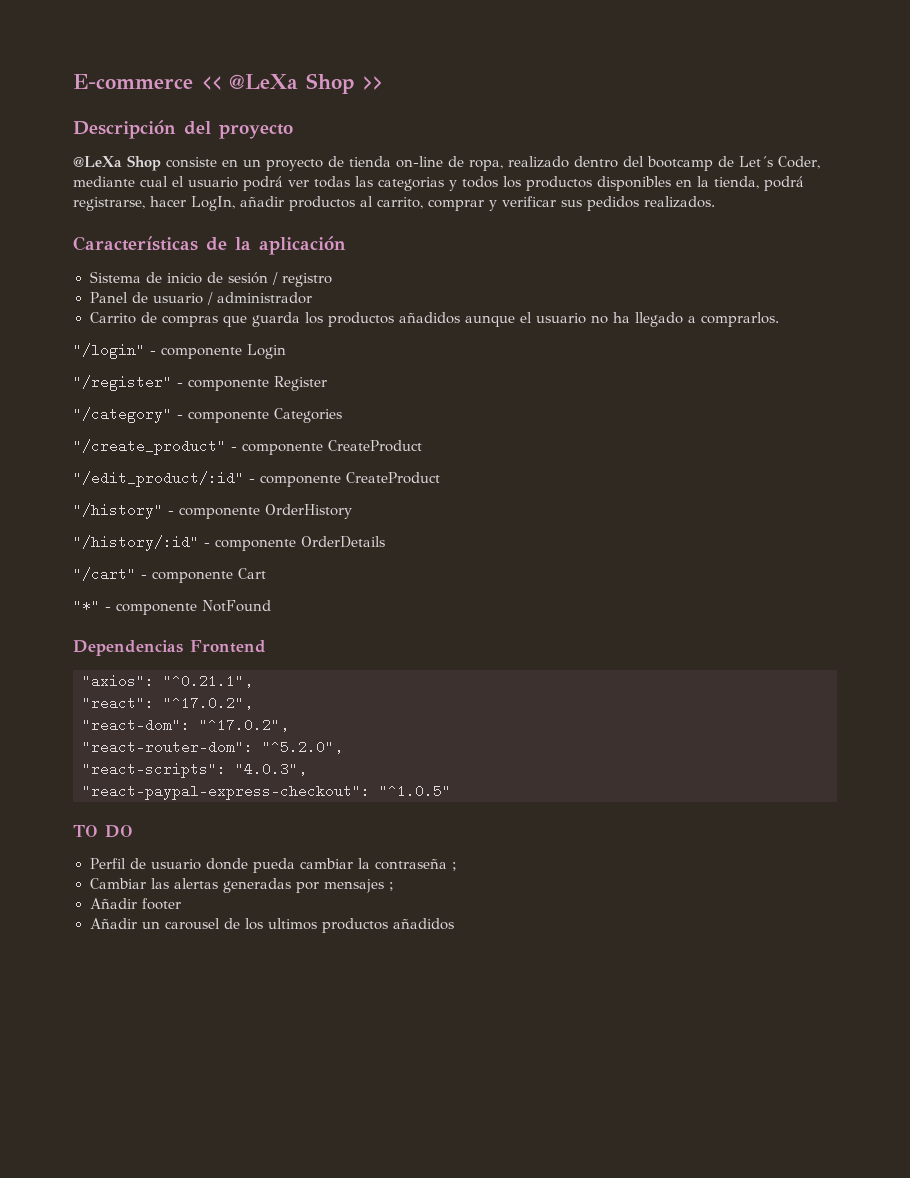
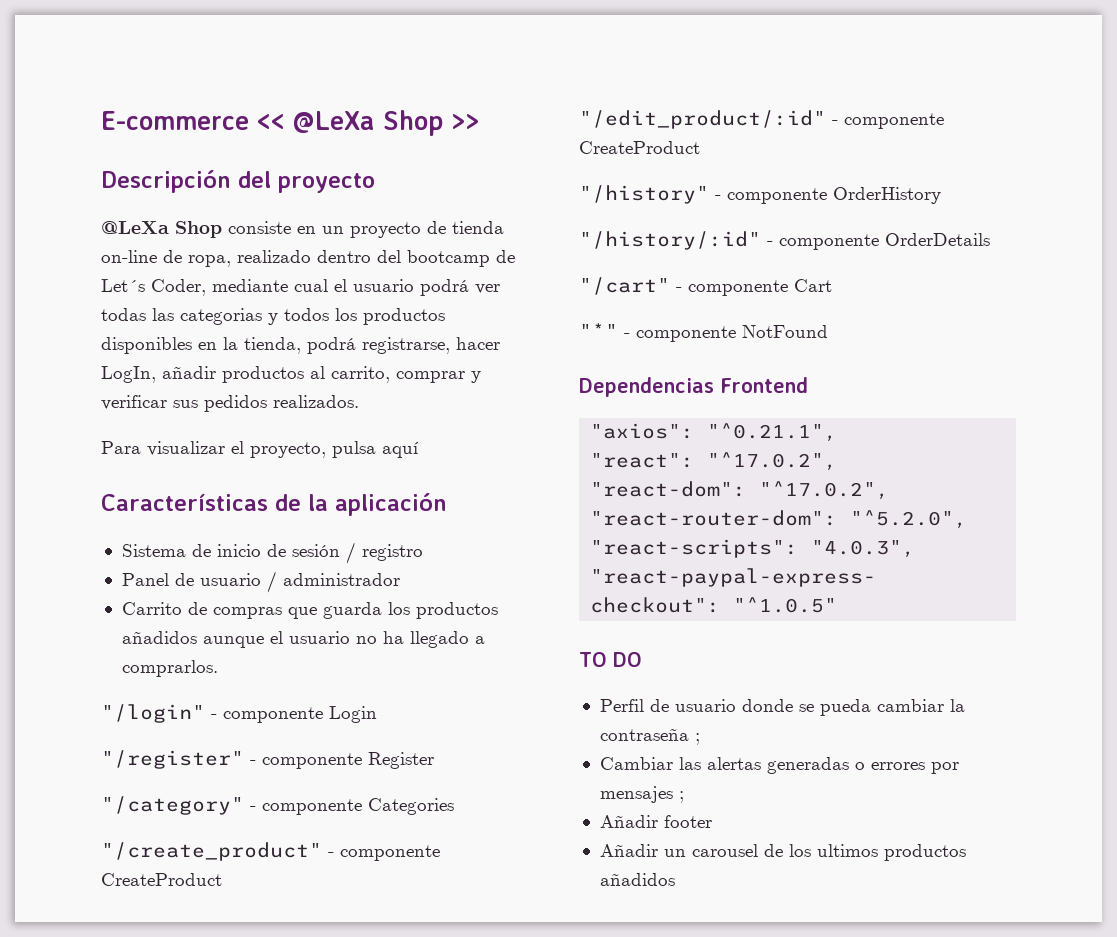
(715, 202) none -> [101,441,419,458] // Para visualizar el proyecto, pulsa aquí
(248, 864) none -> [798,704,814,712] se
(291, 885) none -> [854,762,925,770] o errores

